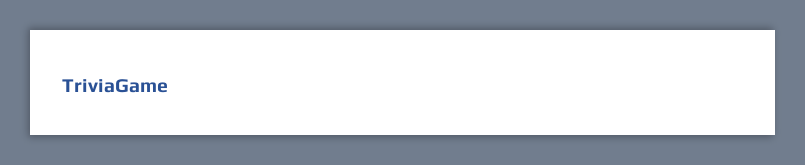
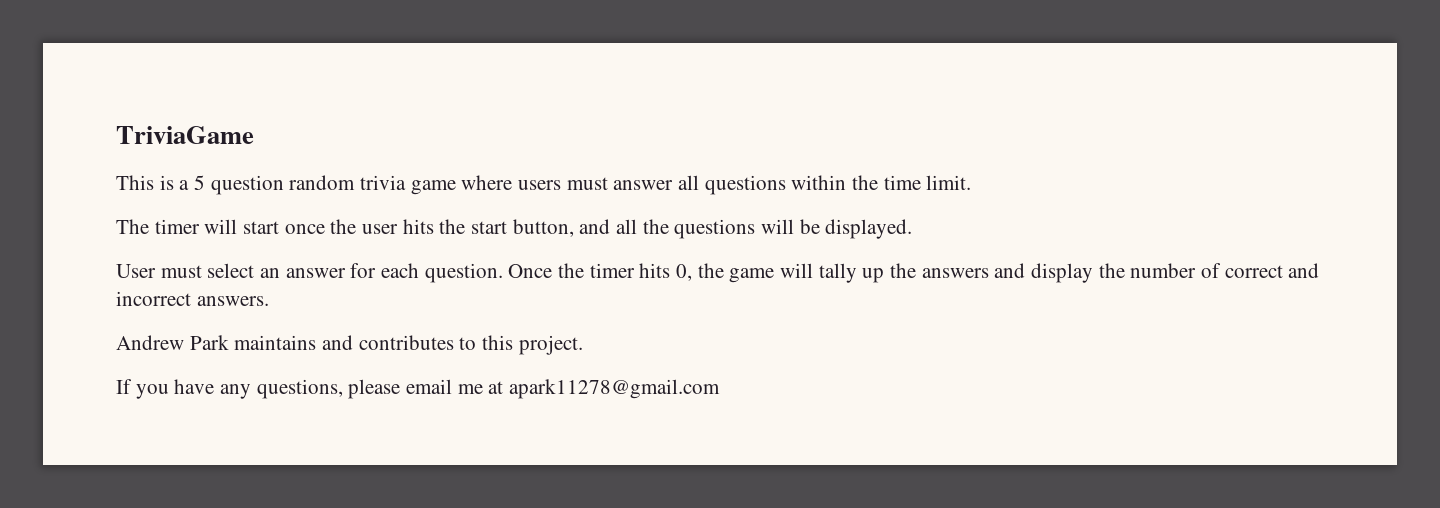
(168, 86) none -> [116,175,972,195] [116,219,913,239] [116,263,1320,283] [116,291,269,306] [116,335,583,355] [116,379,721,399] // This is a 5 question random trivia game where users must answer all questions within the time limit. // The timer will start once the user hits the start button, and all the questions will be displayed. // User must select an answer for each question. Once the timer hits 0, the game will tally up the answers and display the number of correct and incorrect answers. // Andrew Park maintains and contributes to this project. // If you have any questions, please email me at apark11278@gmail.com

